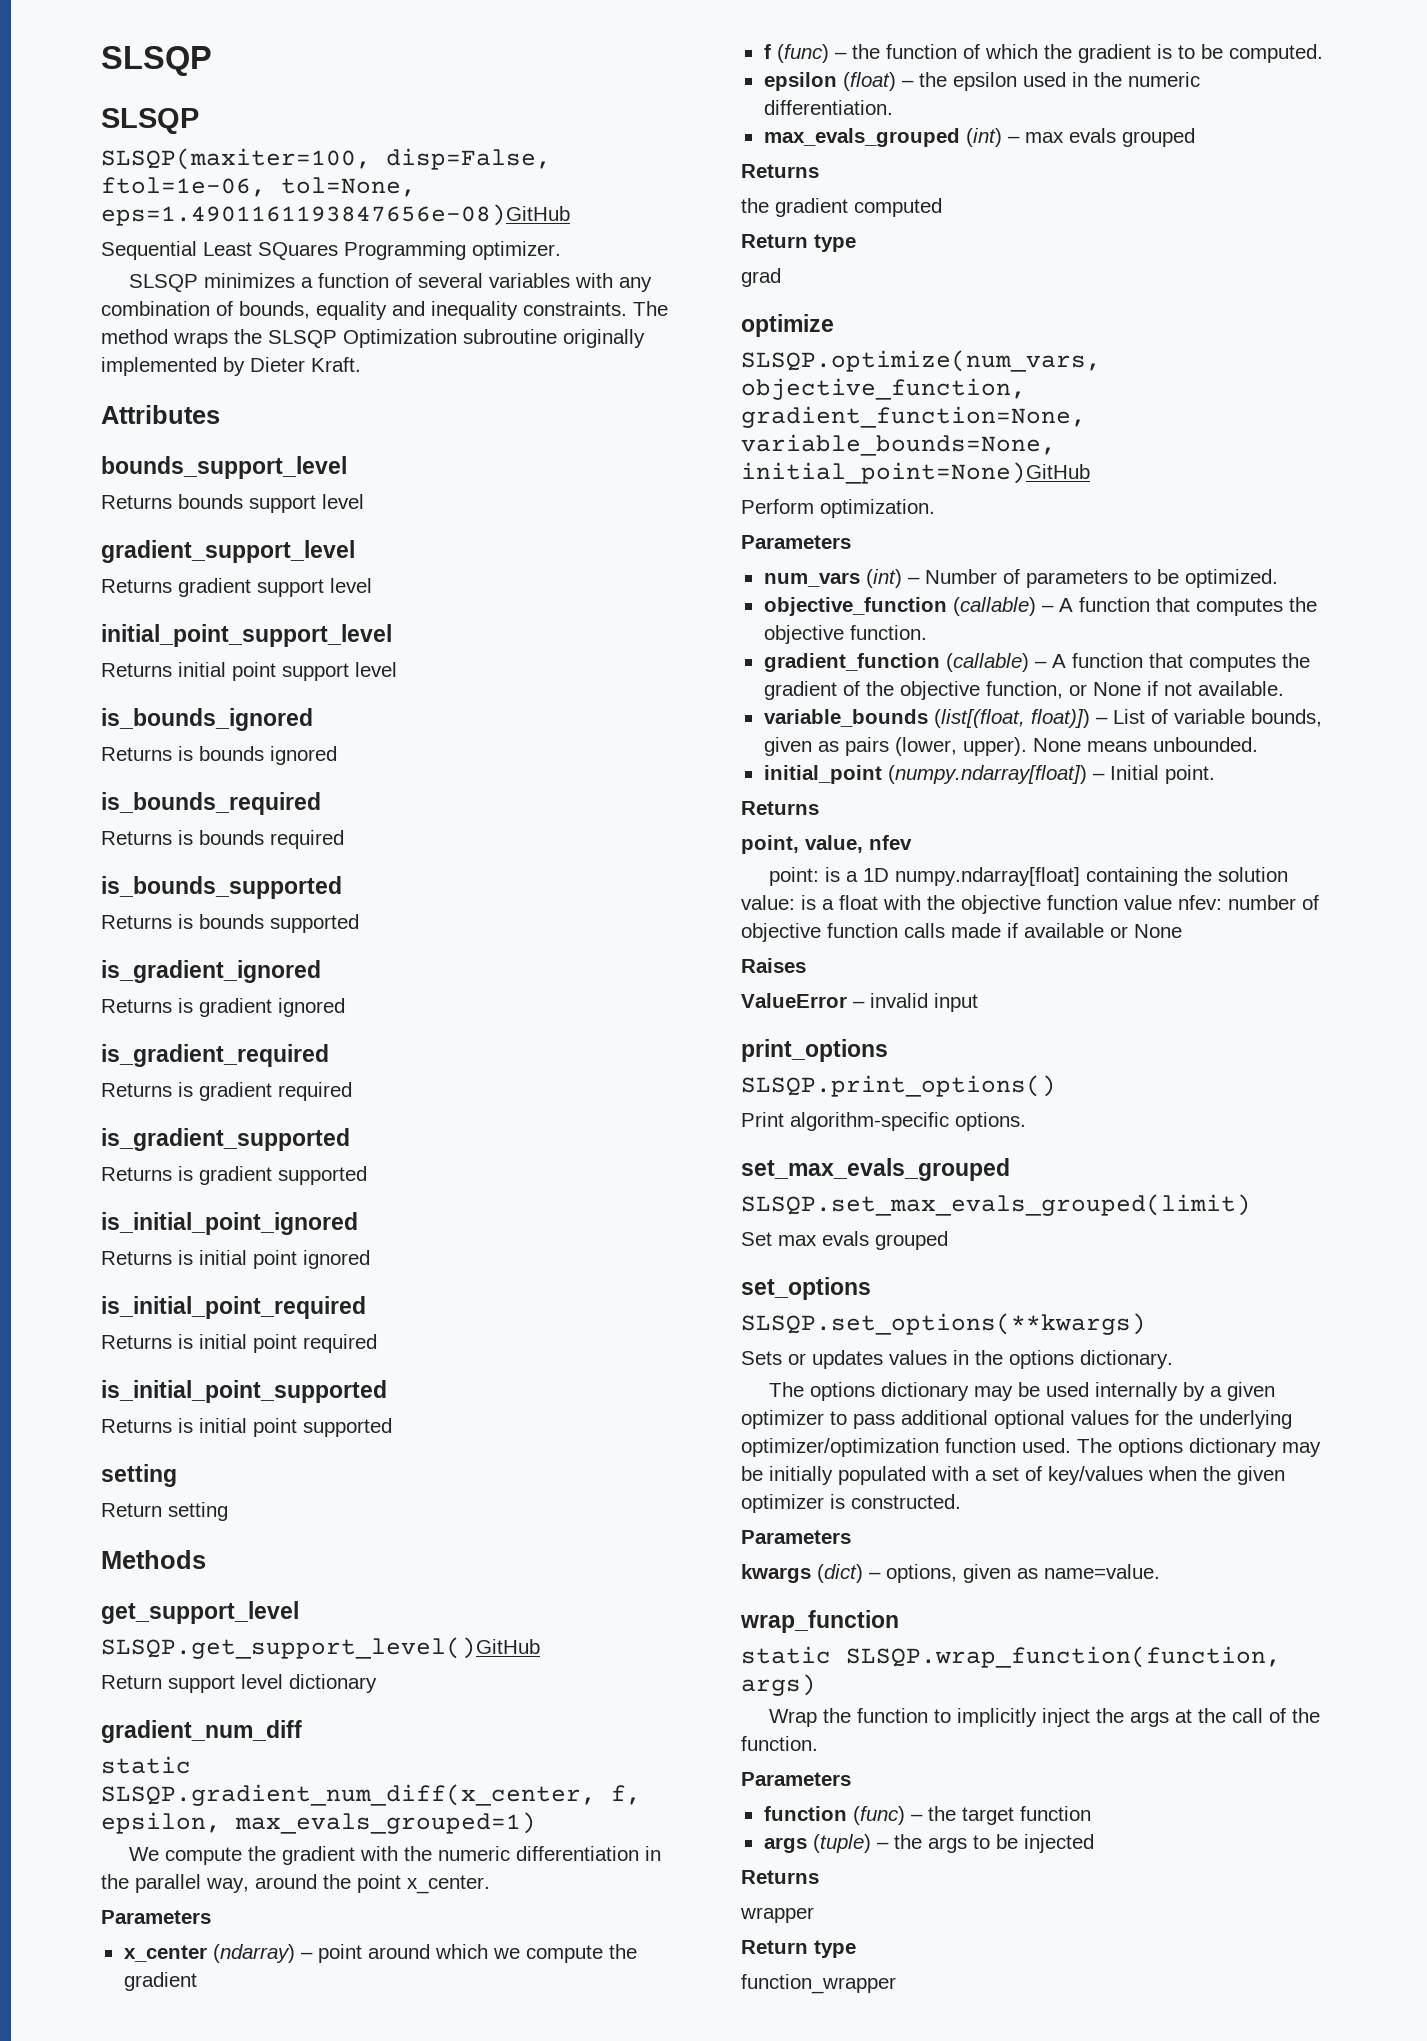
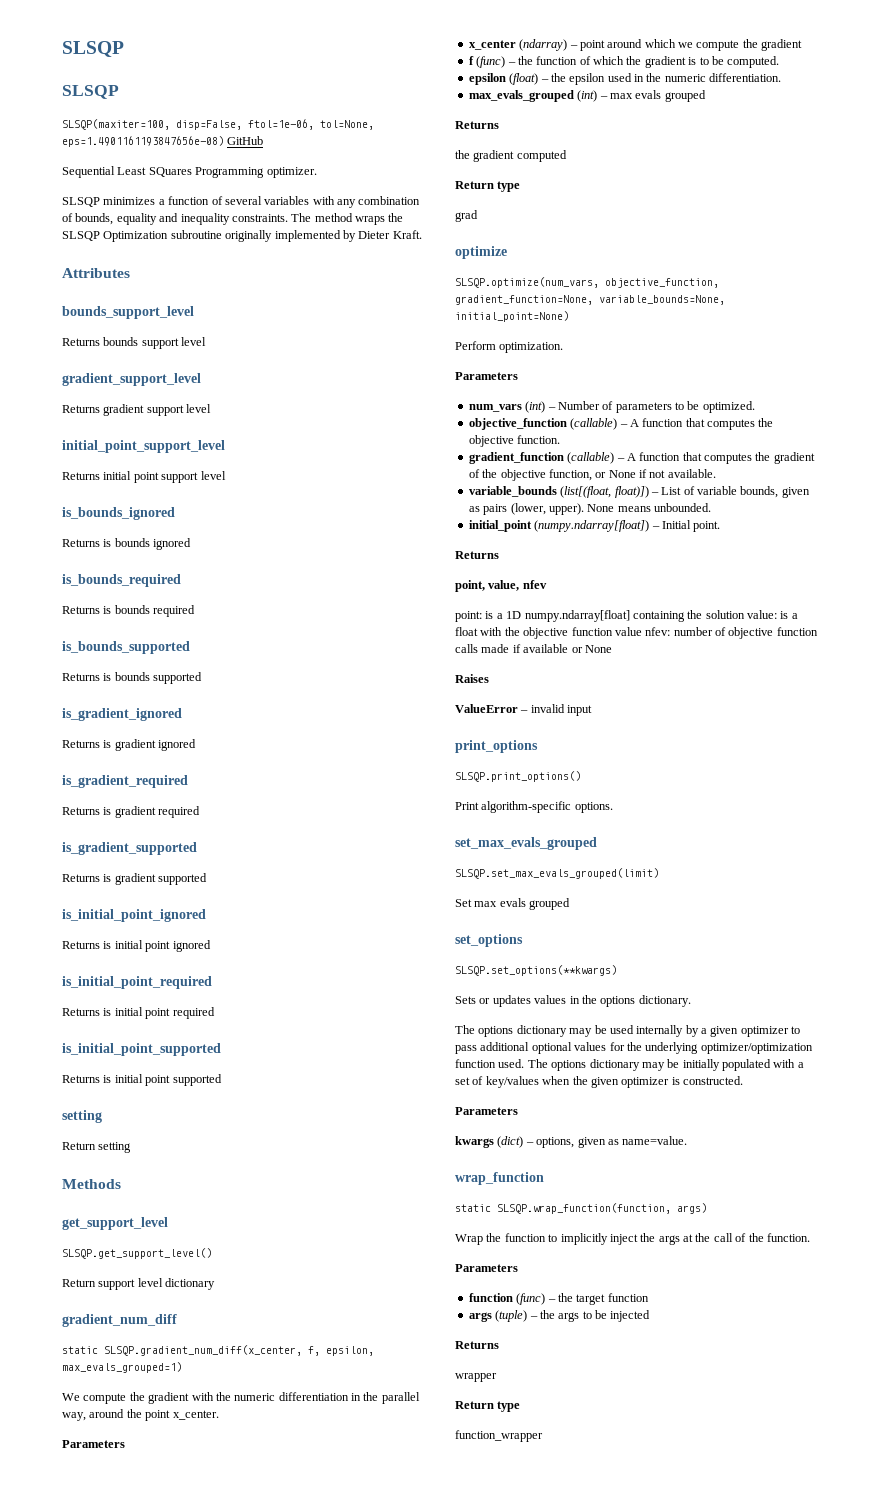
[101,204,570,226] eps=1.4901161193847656e-08)GitHub -> [62,136,264,147] eps=1.4901161193847656e-08) GitHub
[101,1637,540,1659] SLSQP.get_support_level()GitHub -> [62,1248,212,1259] SLSQP.get_support_level()
[741,462,1090,484] initial_point=None)GitHub -> [455,311,569,322] initial_point=None)

